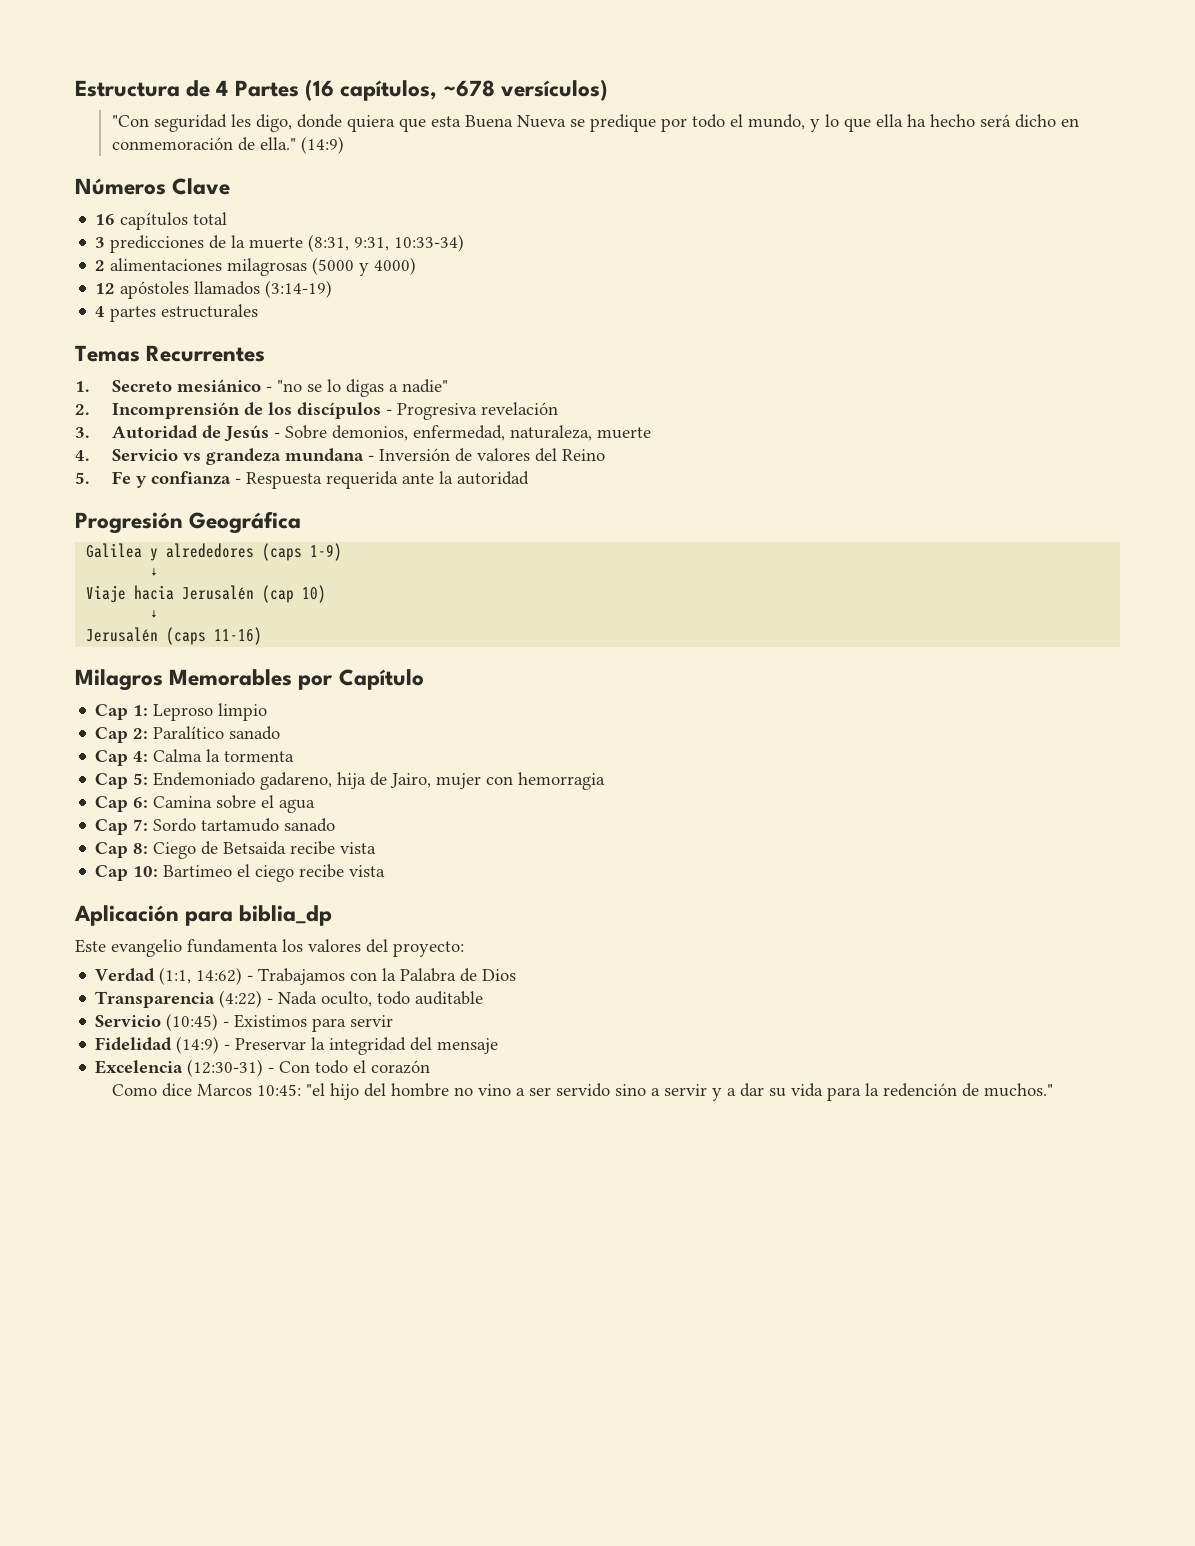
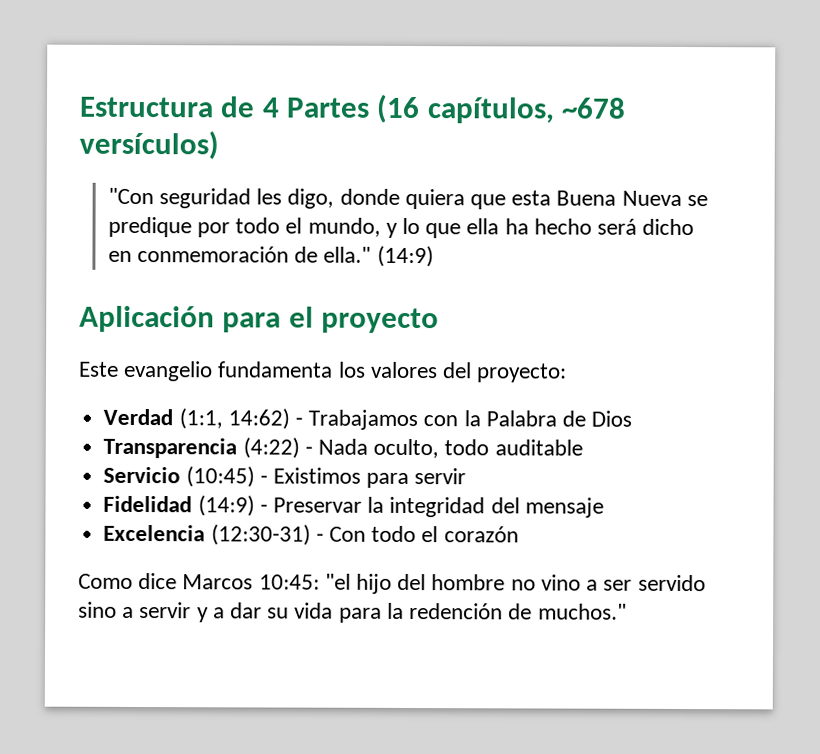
[75,178,231,195] [95,212,228,230] [95,234,465,253] [95,257,417,276] [95,280,333,299] [95,304,259,322] [75,345,266,362] [75,379,448,397] [75,402,558,420] [75,425,651,442] [75,448,605,465] [75,471,529,489] [75,511,302,534] [86,543,343,561] [150,568,159,578] [86,585,327,603] [150,610,159,620] [86,627,263,645] [75,669,424,691] [95,703,268,721] [95,726,281,743] [95,749,295,766] [95,772,606,790] [95,795,316,813] [95,818,336,835] [95,841,377,859] [95,864,386,882] // Números Clave // 16 capítulos total // 3 predicciones de la muerte (8:31, 9:31, 10:33-34) // 2 alimentaciones milagrosas (5000 y 4000) // 12 apóstoles llamados (3:14-19) // 4 partes estructurales // Temas Recurrentes // 1. Secreto mesiánico - "no se lo digas a nadie" // 2. Incomprensión de los discípulos - Progresiva revelación // 3. Autoridad de Jesús - Sobre demonios, enfermedad, naturaleza, muerte // 4. Servicio vs grandeza mundana - Inversión de valores del Reino // 5. Fe y confianza - Respuesta requerida ante la autoridad // Progresión Geográfica // Galilea y alrededores (caps 1-9) // ↓ // Viaje hacia Jerusalén (cap 10) // ↓ // Jerusalén (caps 11-16) // Milagros Memorables por Capítulo // Cap 1: Leproso limpio // Cap 2: Paralítico sanado // Cap 4: Calma la tormenta // Cap 5: Endemoniado gadareno, hija de Jairo, mujer con hemorragia // Cap 6: Camina sobre el agua // Cap 7: Sordo tartamudo sanado // Cap 8: Ciego de Betsaida recibe vista // Cap 10: Bartimeo el ciego recibe vista -> (434, 256) none
[239,905,333,926] biblia_dp -> [288,306,440,334] el proyecto

